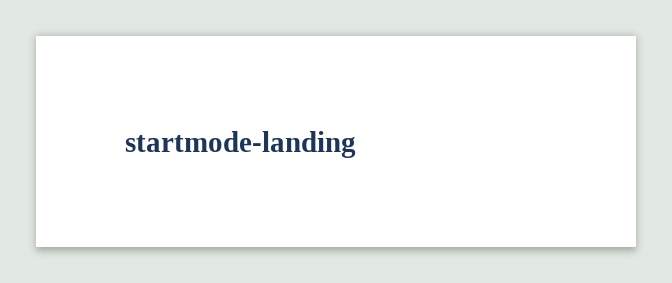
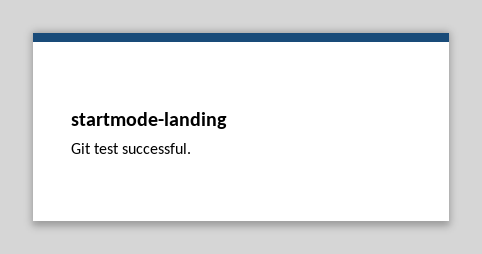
(356, 144) none -> [71,143,192,154] // Git test successful.

